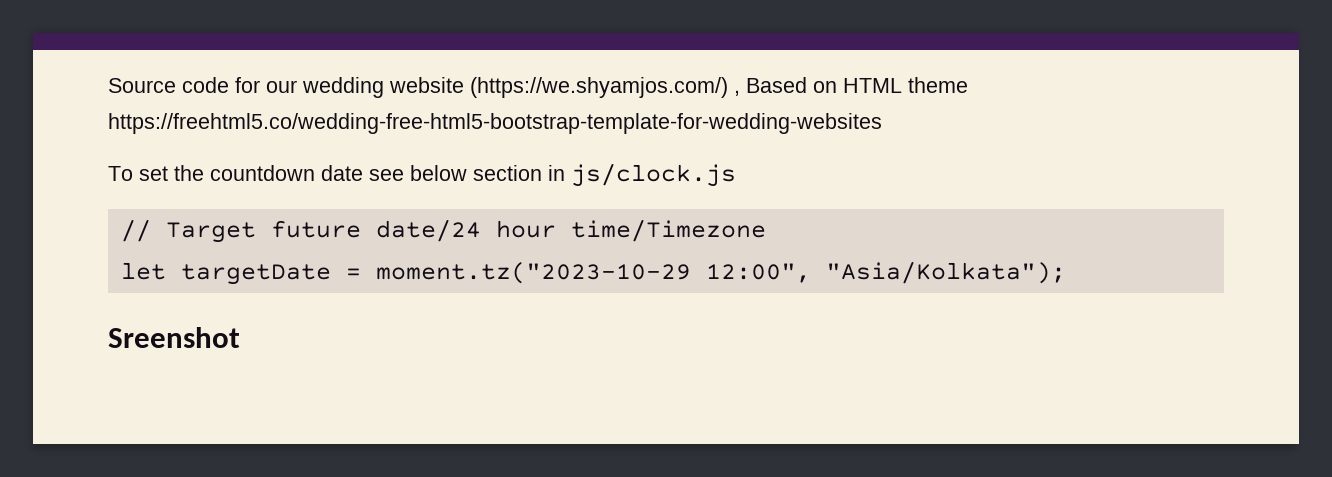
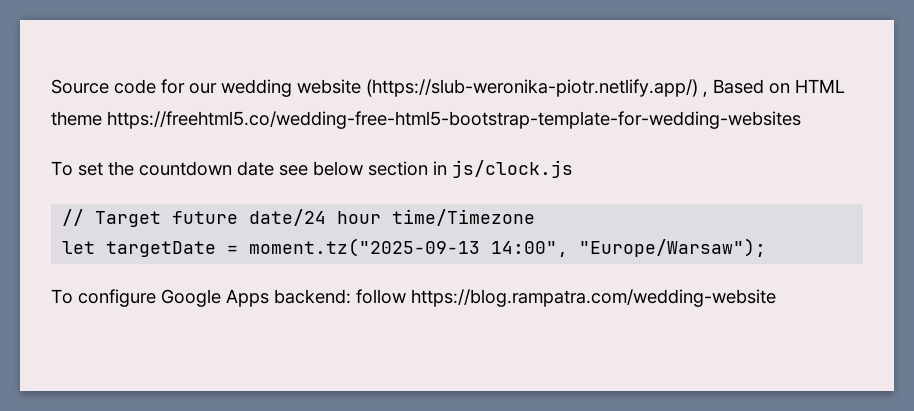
[470,77,728,98] (https://we.shyamjos.com/) -> [366,79,698,97] (https://slub-weronika-piotr.netlify.app/)
[375,261,1066,284] [108,327,240,348] moment.tz("2023-10-29 12:00", "Asia/Kolkata"); // Sreenshot -> [249,238,767,257] [51,289,776,307] moment.tz("2025-09-13 14:00", "Europe/Warsaw"); // To configure Google Apps backend: follow https://blog.rampatra.com/wedding-website

